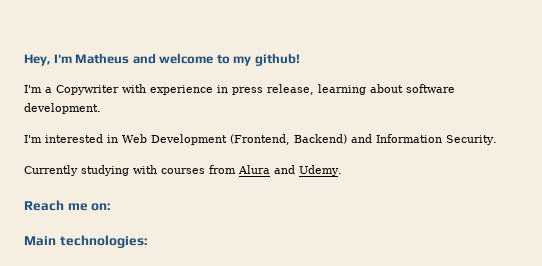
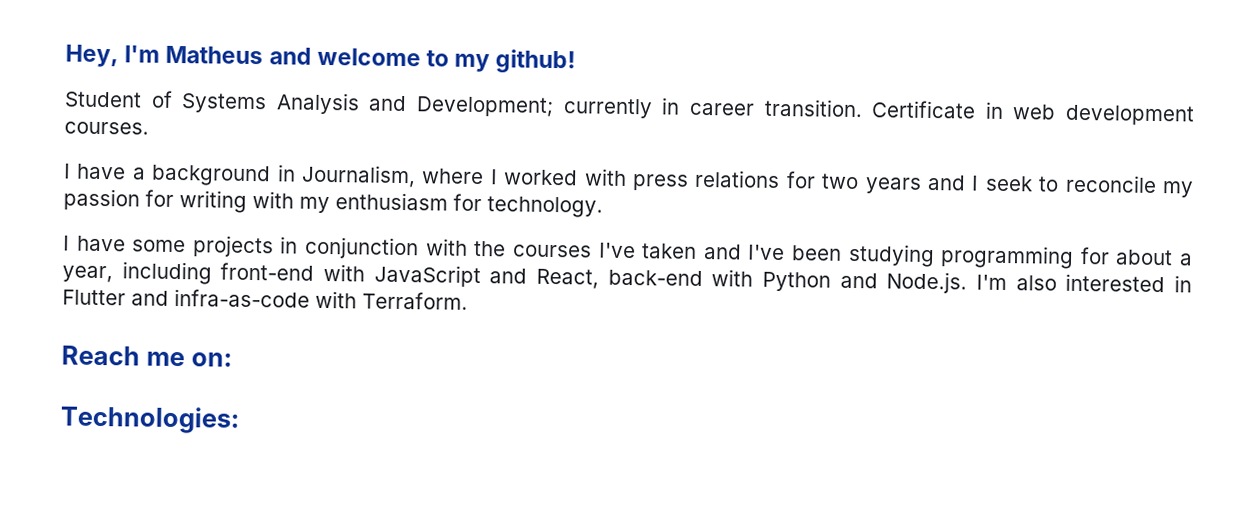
[24,84,455,95] [24,103,101,114] [24,134,497,145] [24,165,342,176] I'm a Copywriter with experience in press release, learning about software development. // I'm interested in Web Development (Frontend, Backend) and Information Security. // Currently studying with courses from Alura and Udemy. -> [64,90,1196,126] [64,121,149,135] [63,163,1194,198] [63,188,603,218] [63,235,1193,269] [62,261,1192,294] [62,288,468,310] Student of Systems Analysis and Development; currently in career transition. Certificate in web development courses. // I have a background in Journalism, where I worked with press relations for two years and I seek to reconcile my passion for writing with my enthusiasm for technology. // I have some projects in conjunction with the courses I've taken and I've been studying programming for about a year, including front-end with JavaScript and React, back-end with Python and Node.js. I'm also interested in Flutter and infra-as-code with Terraform.
[24,235,147,248] Main technologies: -> [60,405,240,434] Technologies:

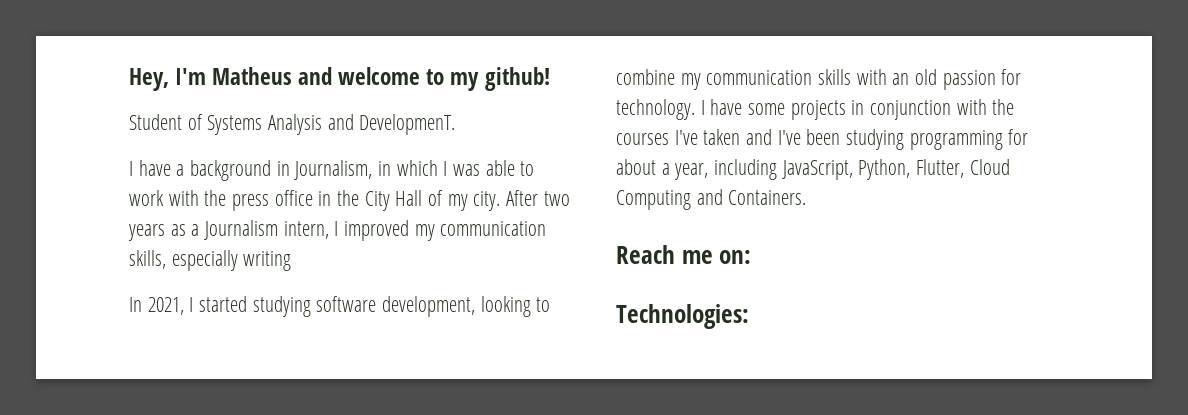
[416,96,1196,126] [64,121,149,135] Development; currently in career transition. Certificate in web development courses. -> [359,114,456,135] DevelopmenT.
[421,168,1194,198] [63,188,448,214] where I worked with press relations for two years and I seek to reconcile my passion for writing with my enthusiasm -> [378,160,535,176] [129,190,570,211] [128,220,547,241] [129,250,292,271] [129,296,551,317] [616,69,996,90] in which I was able to work with the press office in the City Hall of my city. After two years as a Journalism intern, I improved my communication skills, especially writing // In 2021, I started studying software development, looking to combine my communication skills with an old passion
(603, 207) // -> (695, 109) none
[220,262,1192,294] [62,288,468,310] front-end with JavaScript and React, back-end with Python and Node.js. I'm also interested in Flutter and infra-as-code with Terraform. -> [781,159,1010,180] [616,189,807,210] JavaScript, Python, Flutter, Cloud Computing and Containers.

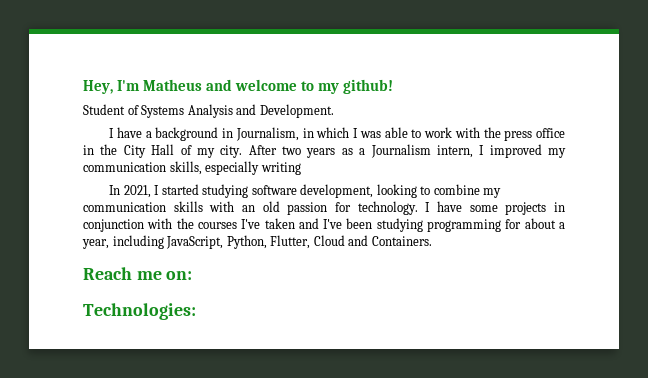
[359,114,456,135] DevelopmenT. -> [259,104,334,118] Development.
[616,190,691,210] Computing -> (345, 240) none

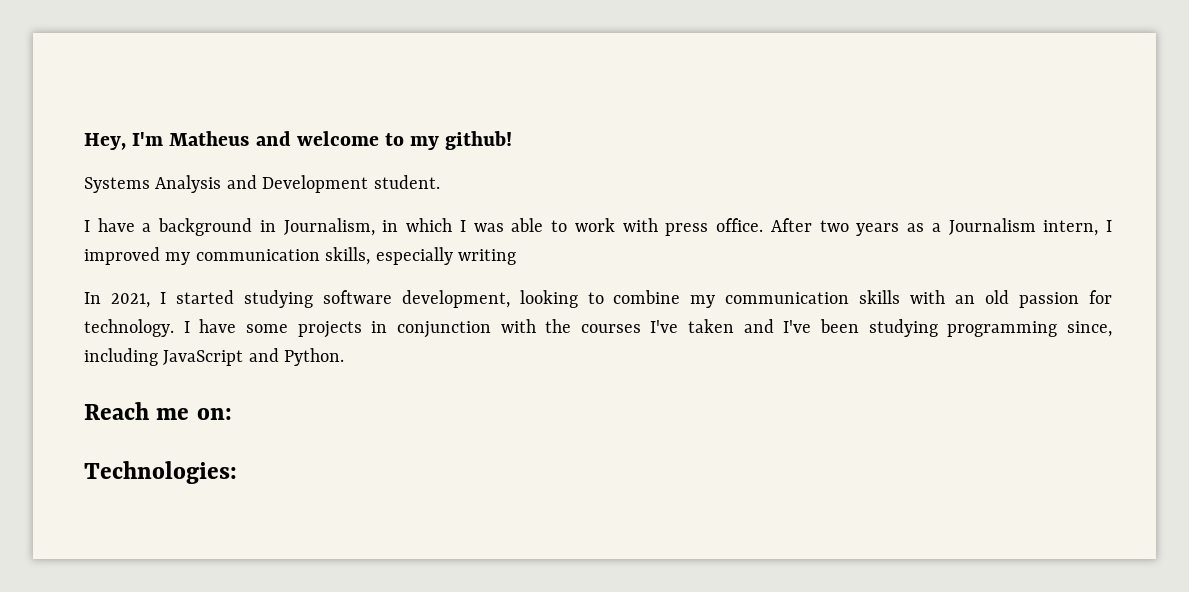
[83,104,139,115] Student of -> (513, 140) none
[259,104,334,118] Development. -> [262,175,440,193] Development student.
[483,127,565,141] [83,144,243,158] the press office in the City Hall of my city. -> [665,218,764,236] press office.
[505,218,566,229] [82,235,432,249] for about a year, including JavaScript, Python, Flutter, Cloud and Containers. -> [1066,321,1112,337] [84,348,345,366] since, including JavaScript and Python.

